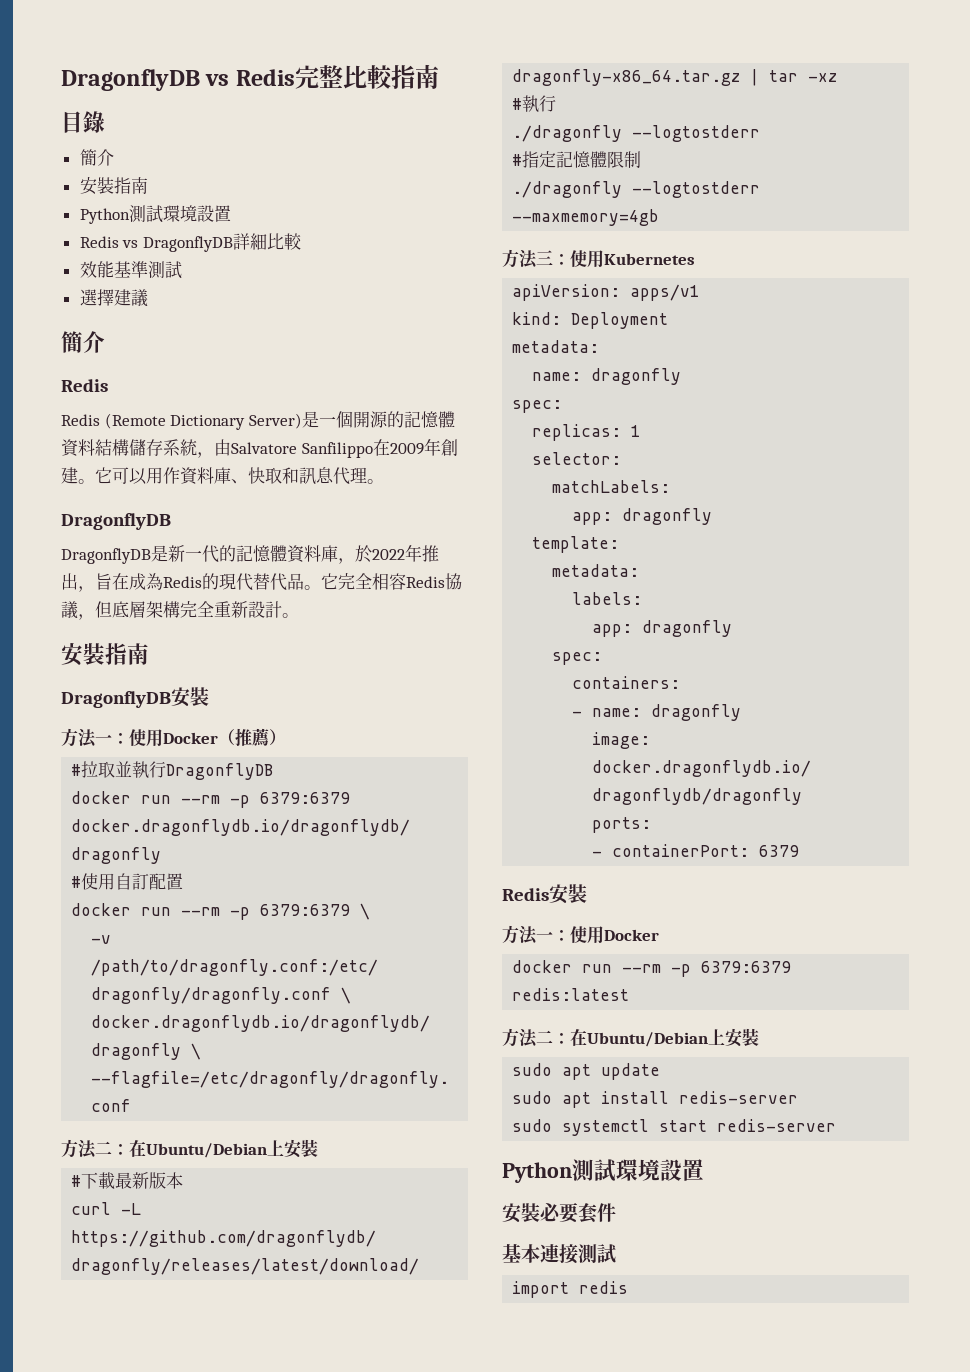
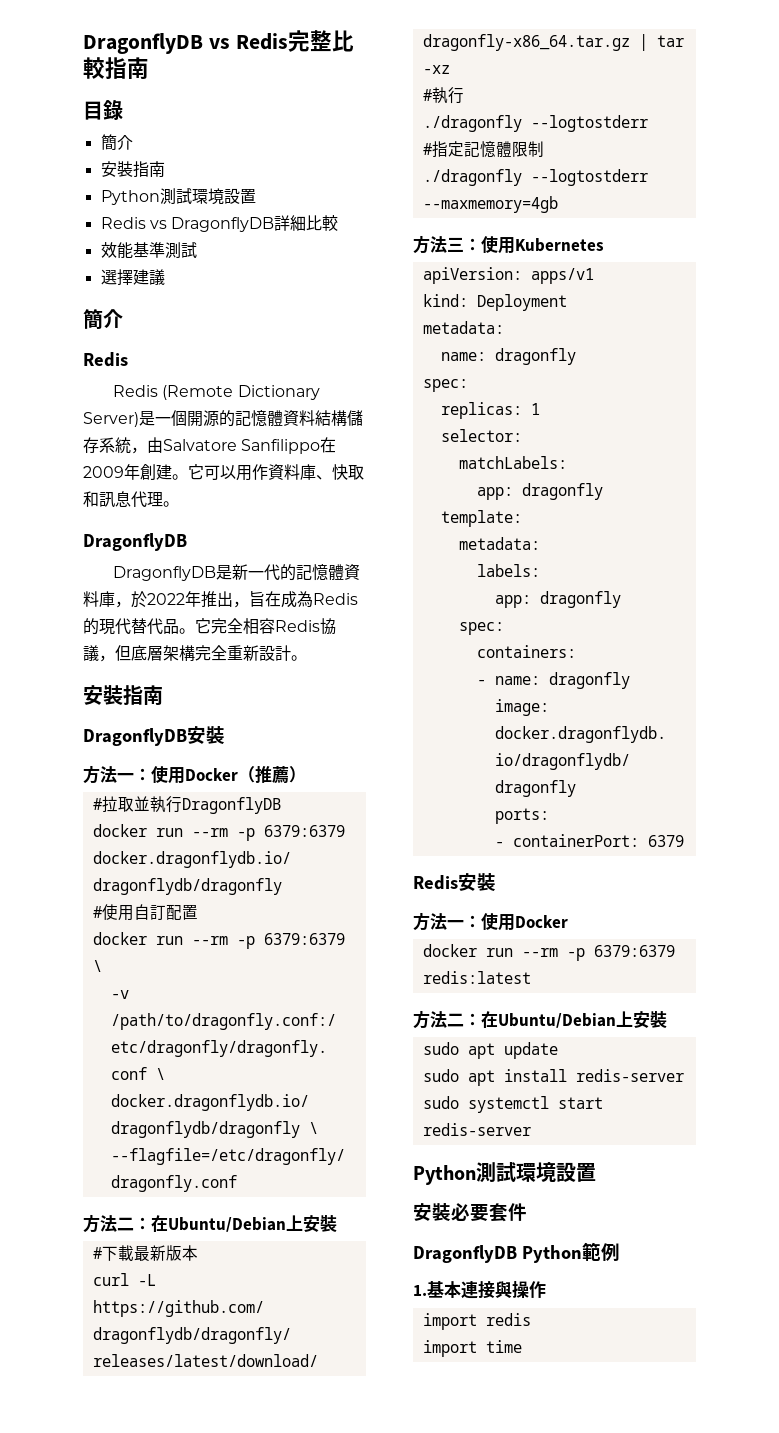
(616, 1212) none -> [413,1242,620,1263] [413,1285,427,1296] DragonflyDB Python範例 // 1.
[578,1244,616,1264] 測試 -> [495,1281,546,1299] 與操作
(629, 1287) none -> [422,1340,522,1357] // import time

